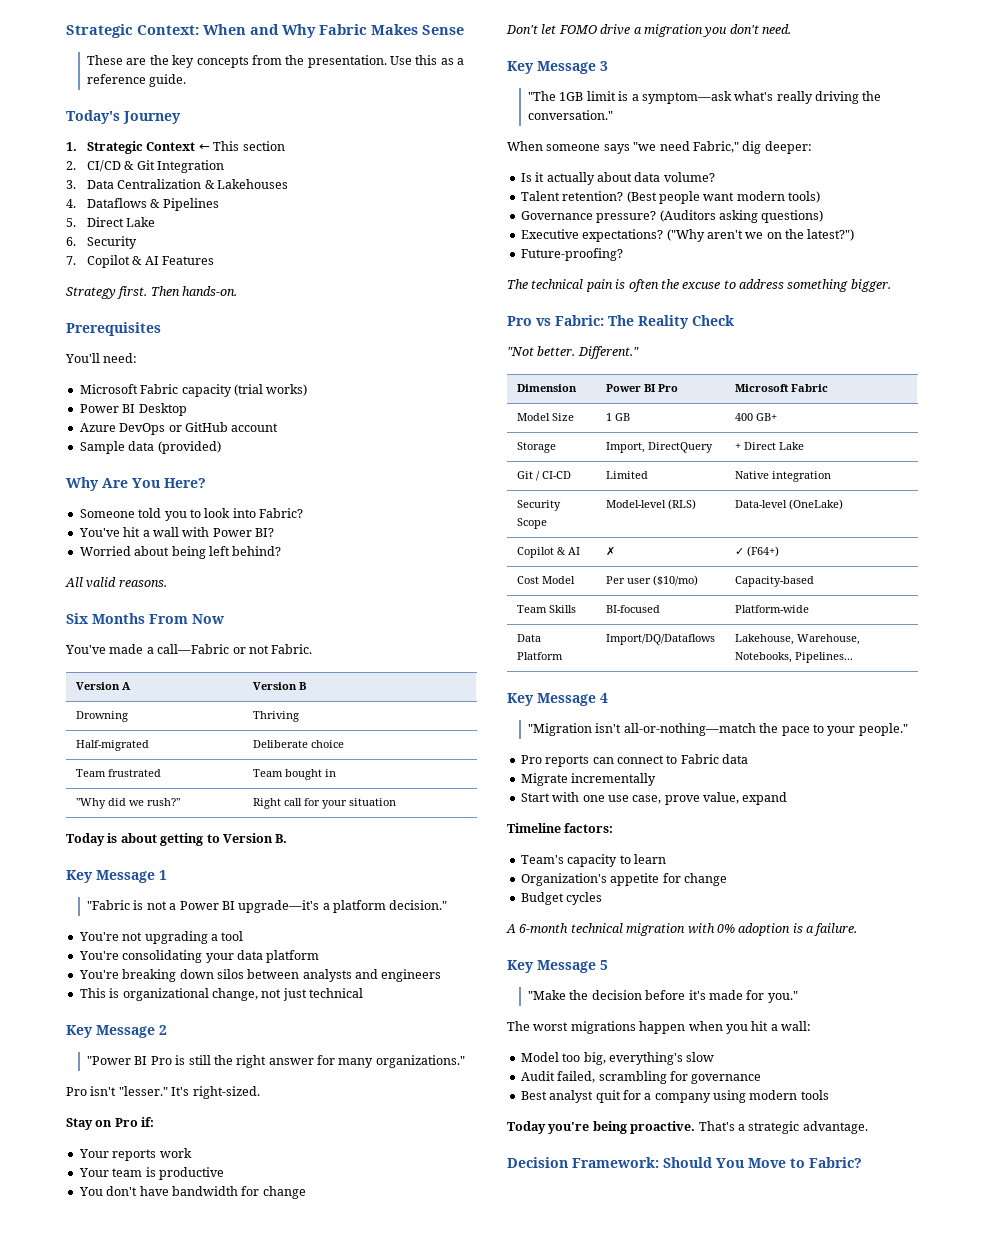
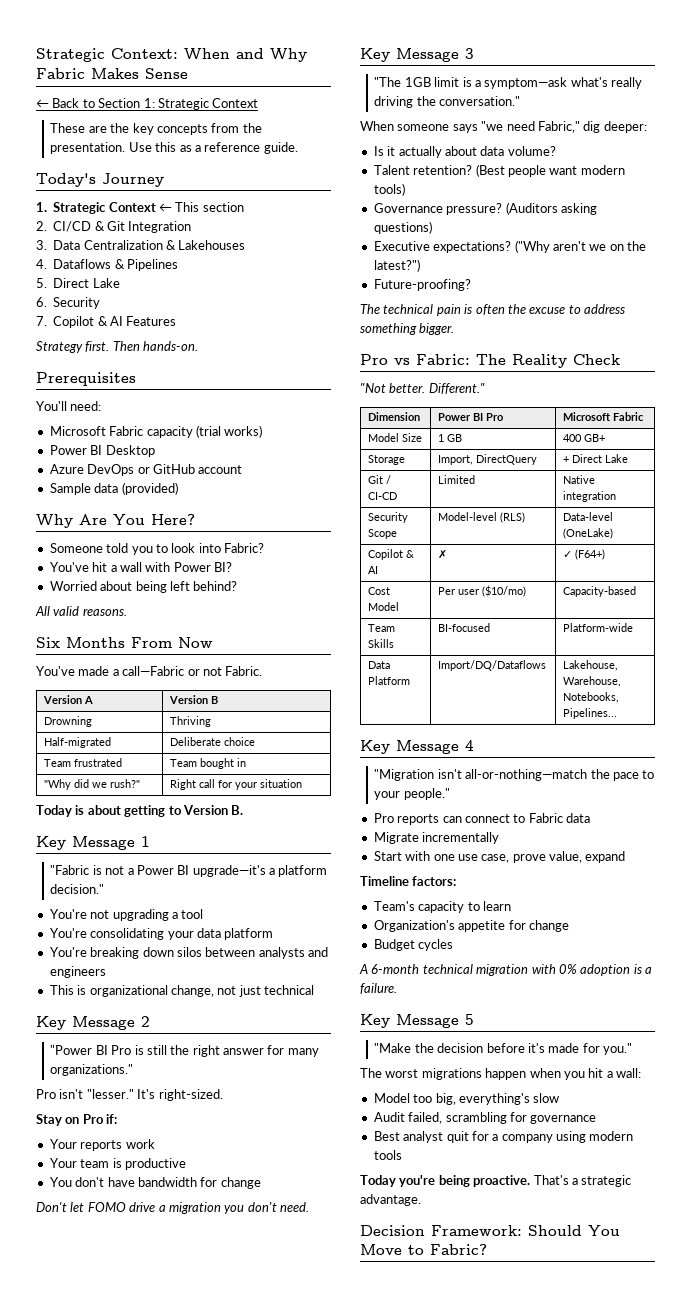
(464, 30) none -> [36,98,259,110] // ← Back to Section 1: Strategic Context

